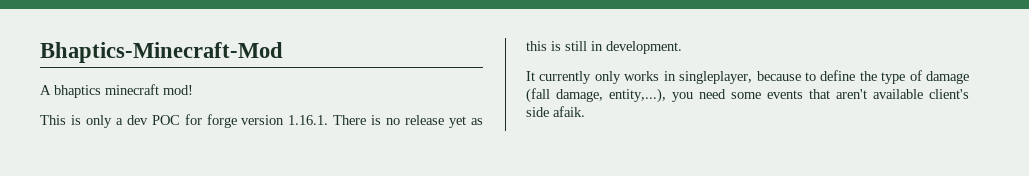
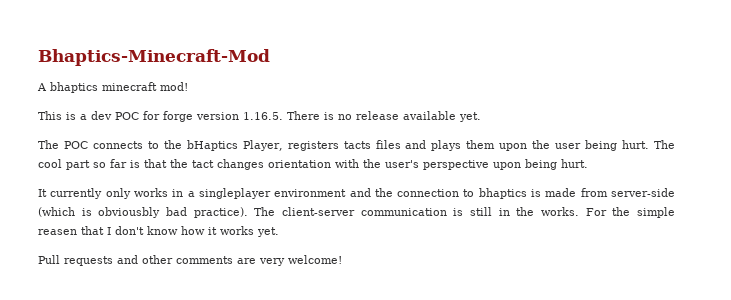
[85,115,112,128] only -> (76, 116) none
[288,115,329,125] 1.16.1. -> [243,112,283,120] 1.16.5.
[449,116,484,128] [526,41,682,54] yet as this is still in development. -> [403,111,481,122] [38,140,675,151] [38,159,588,170] available yet. // The POC connects to the bHaptics Player, registers tacts files and plays them upon the user being hurt. The cool part so far is that the tact changes orientation with the user's perspective upon being hurt.
[679,70,970,84] [526,88,969,103] [526,106,585,117] singleplayer, because to define the type of damage (fall damage, entity,...), you need some events that aren't available client's side afaik. -> [187,188,675,199] [38,207,675,218] [38,226,279,237] [38,255,342,266] a singleplayer environment and the connection to bhaptics is made from server-side (which is obviousbly bad practice). The client-server communication is still in the works. For the simple reasen that I don't know how it works yet. // Pull requests and other comments are very welcome!

